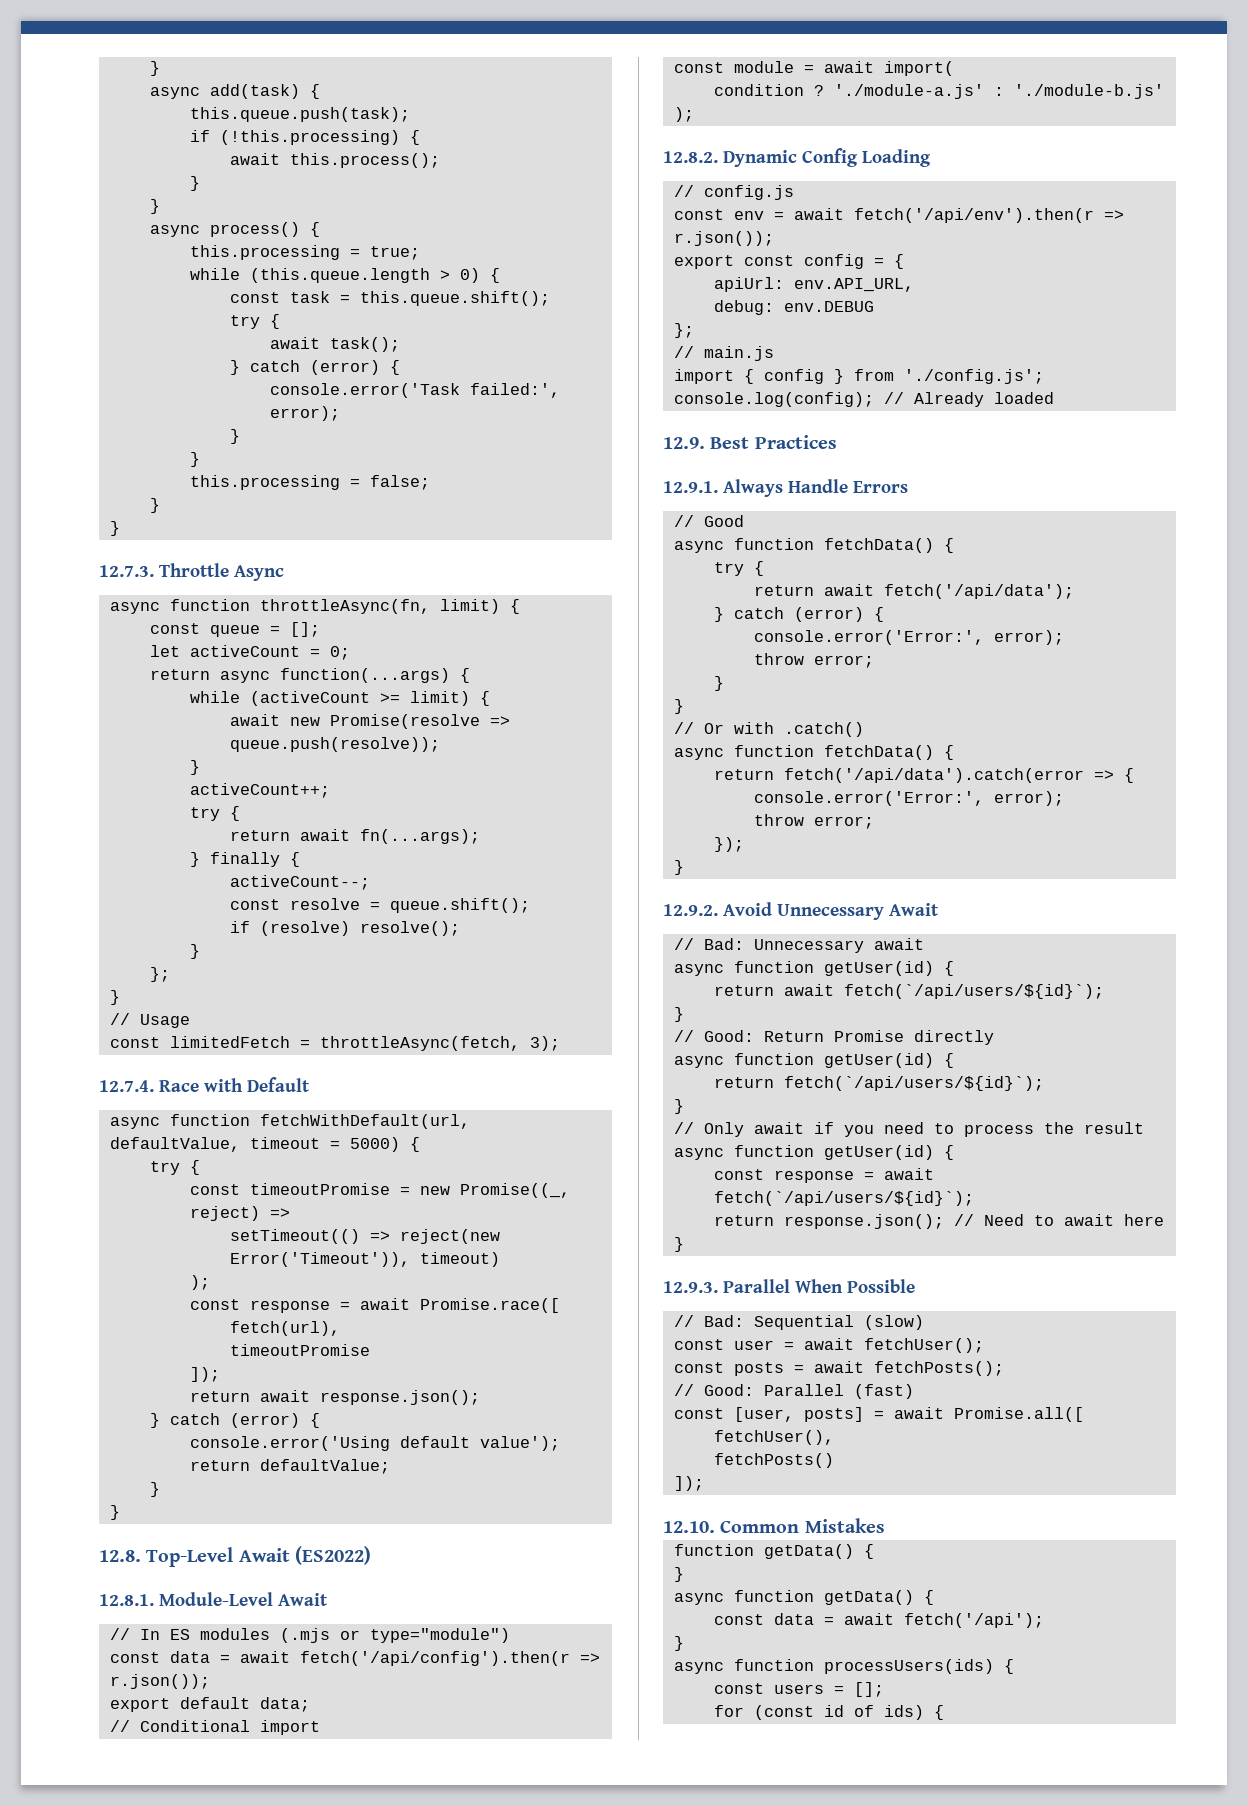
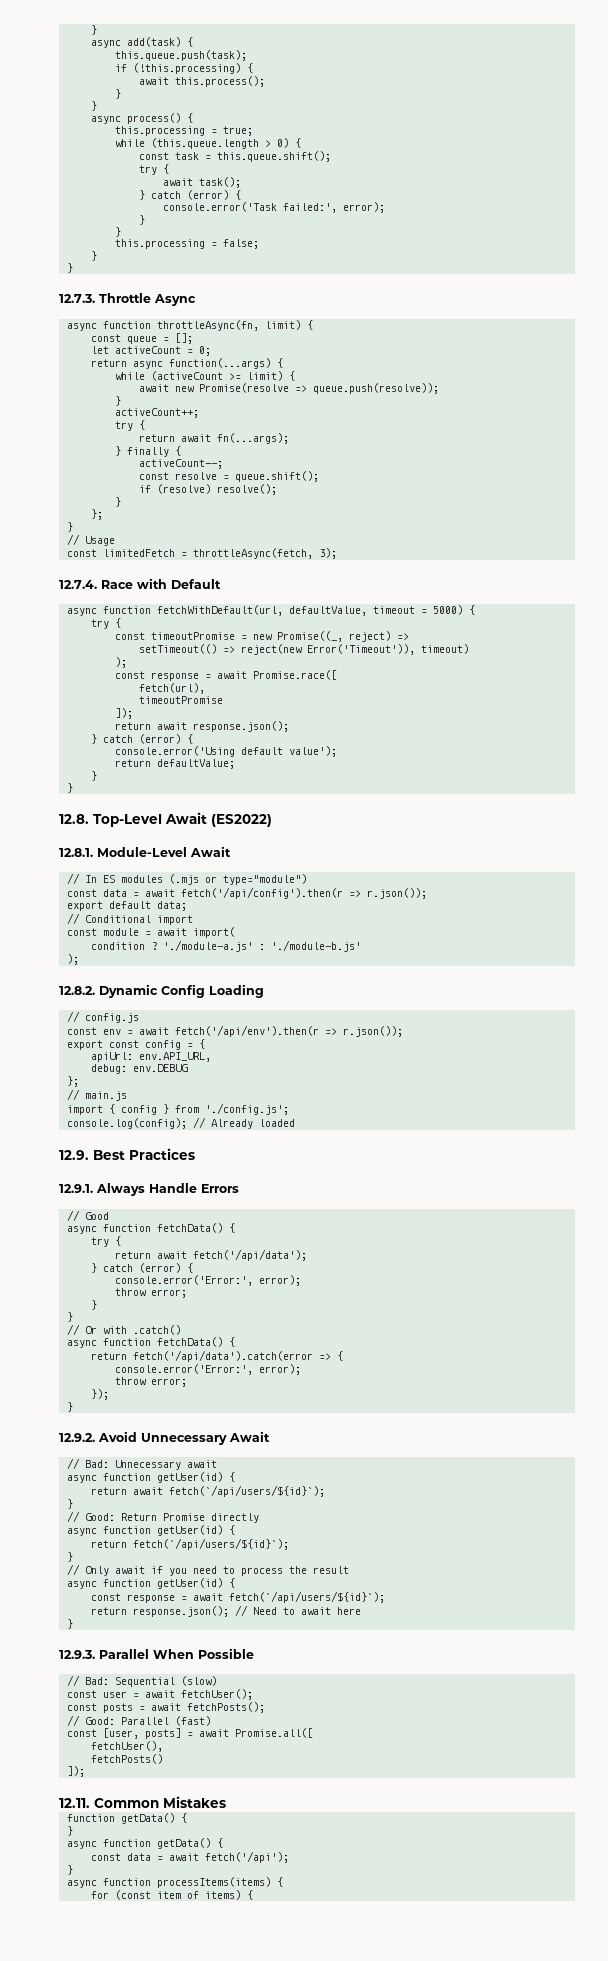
[663,1521,715,1533] 12.10. -> [59,1798,90,1808] 12.11.
[823,1659,1014,1674] [713,1682,884,1697] processUsers(ids) { // const users = []; -> [156,1877,283,1888] processItems(items) {
[823,1705,924,1720] id of ids) -> [156,1890,241,1900] item of items)

